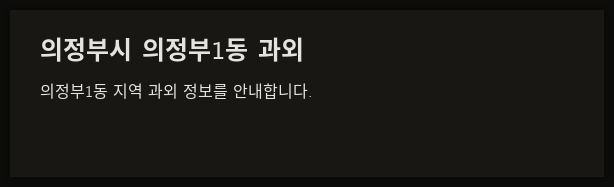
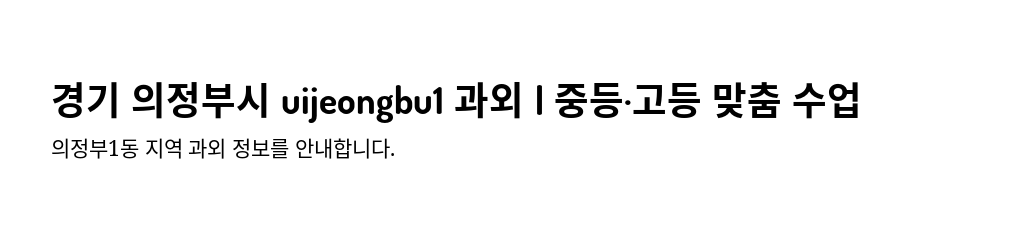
[40,37,304,62] 의정부시 의정부1동 과외 -> [51,81,862,123] 경기 의정부시 uijeongbu1 과외 | 중등·고등 맞춤 수업

